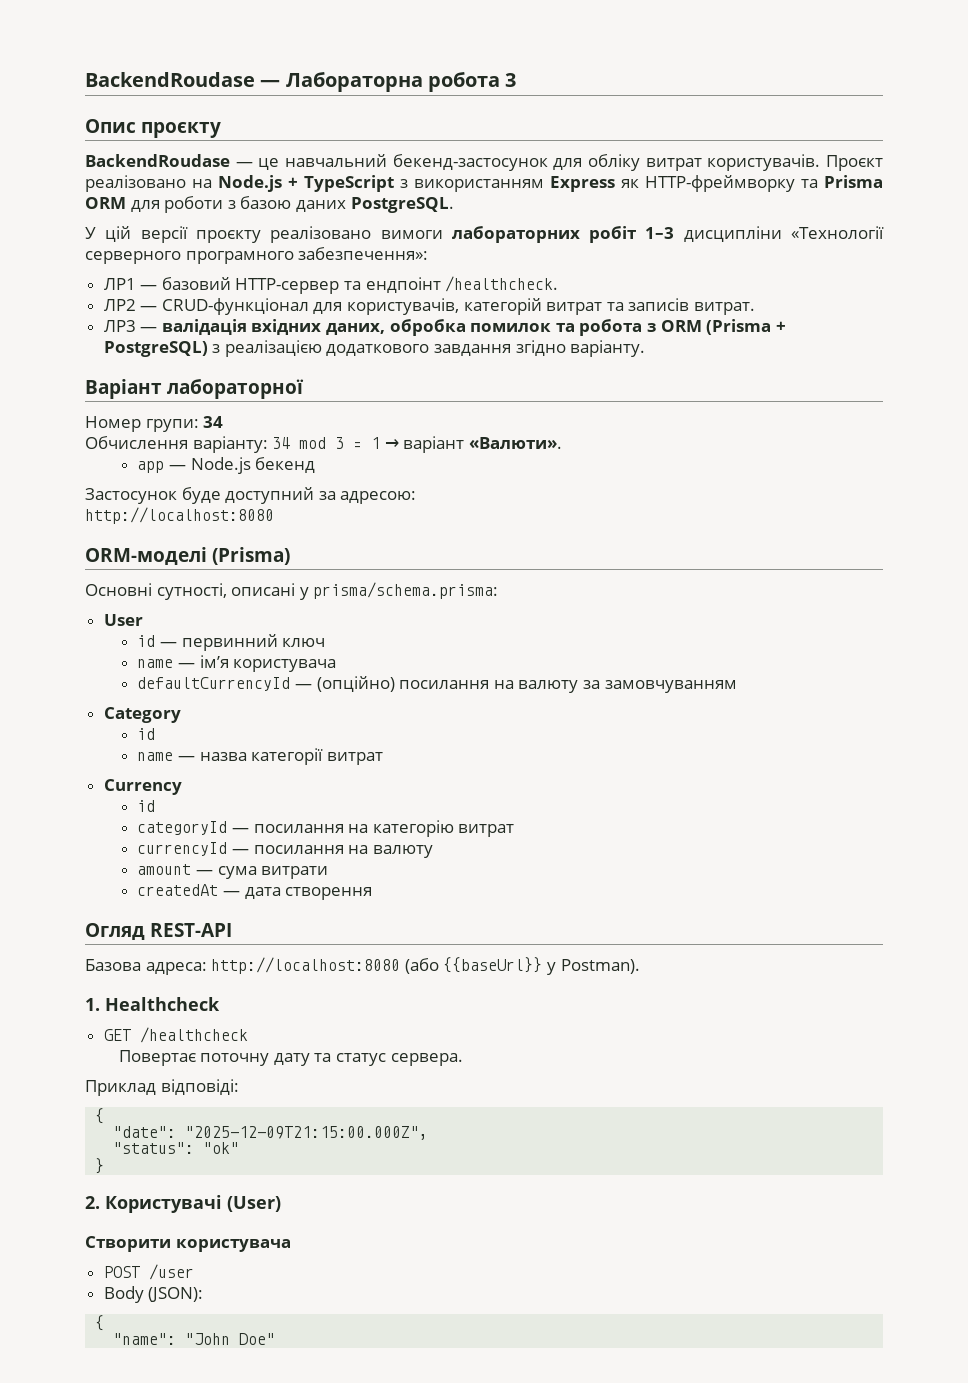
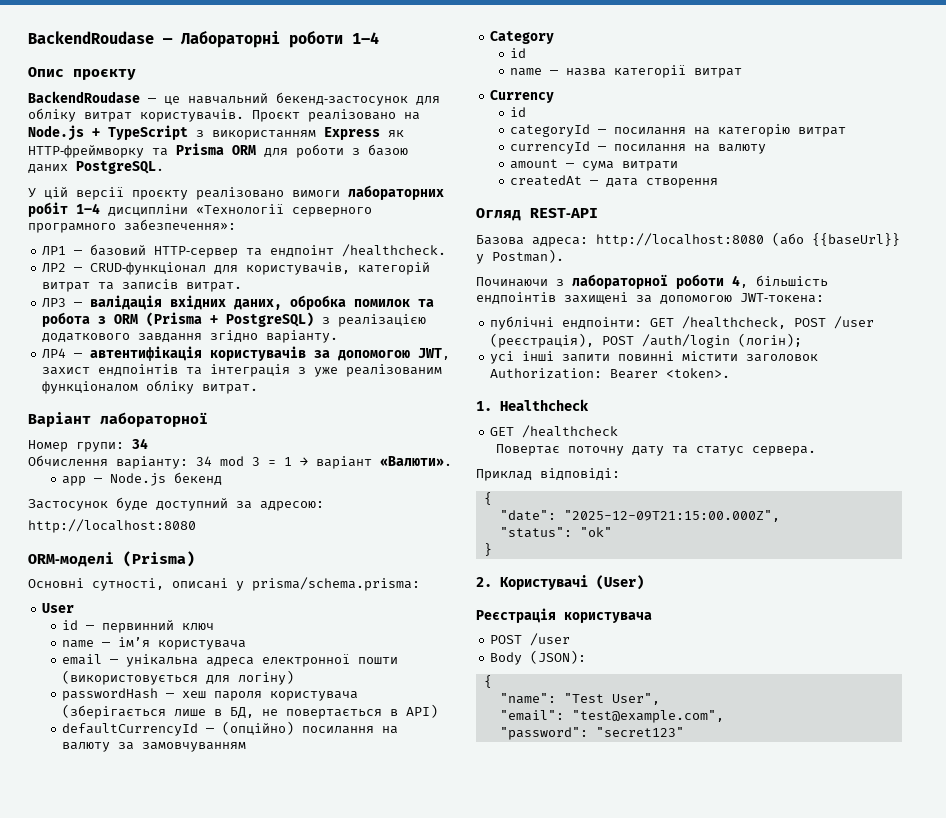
[85,72,517,92] BackendRoudase — Лабораторна робота 3 -> [28,30,379,48] BackendRoudase — Лабораторні роботи 1–4
[645,227,675,239] 1–3 -> [76,203,100,214] 1–4
(646, 348) none -> [42,346,451,361] [42,364,443,377] [42,380,259,394] // ЛР4 — автентифікація користувачів за допомогою JWT, захист ендпоінтів та інтеграція з уже реалізованим функціоналом обліку витрат.
(337, 665) none -> [62,654,399,667] [62,670,295,685] [62,688,359,701] [62,704,439,719] // email — унікальна адреса електронної пошти (використовується для логіну) // passwordHash — хеш пароля користувача (зберігається лише в БД, не повертається в API)
(640, 966) none -> [476,274,828,289] [476,292,824,304] [490,316,875,330] [490,333,803,348] [490,351,819,364] [490,368,731,379] // Починаючи з лабораторної роботи 4, більшість ендпоінтів захищені за допомогою JWT‑токена: // публічні ендпоінти: GET /healthcheck, POST /user (реєстрація), POST /auth/login (логін); // усі інші запити повинні містити заголовок Authorization: Bearer <token>.
[85,1236,171,1252] Створити -> [476,608,556,623] Реєстрація
[185,1333,276,1345] "John Doe" -> [563,693,660,705] [499,710,724,723] [499,727,684,740] "Test User", // "email": "test@example.com", // "password": "secret123"

